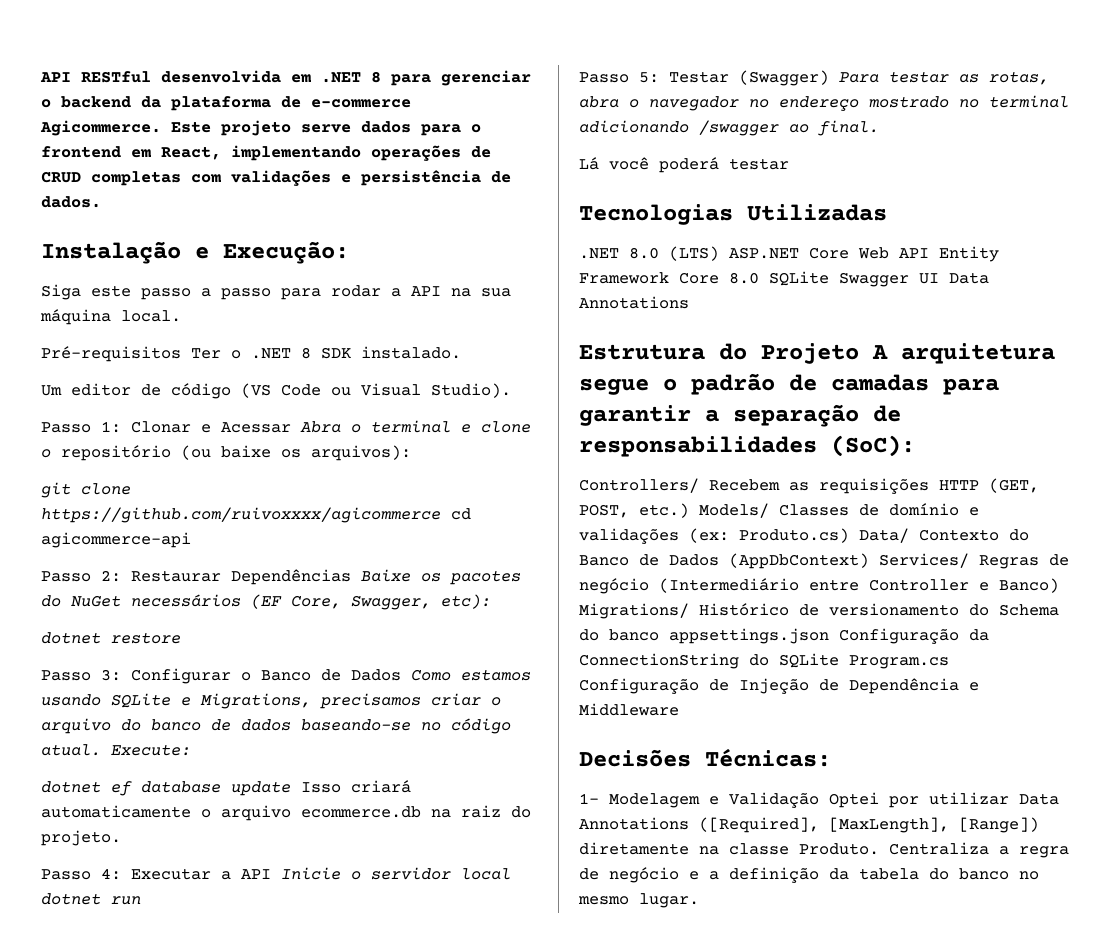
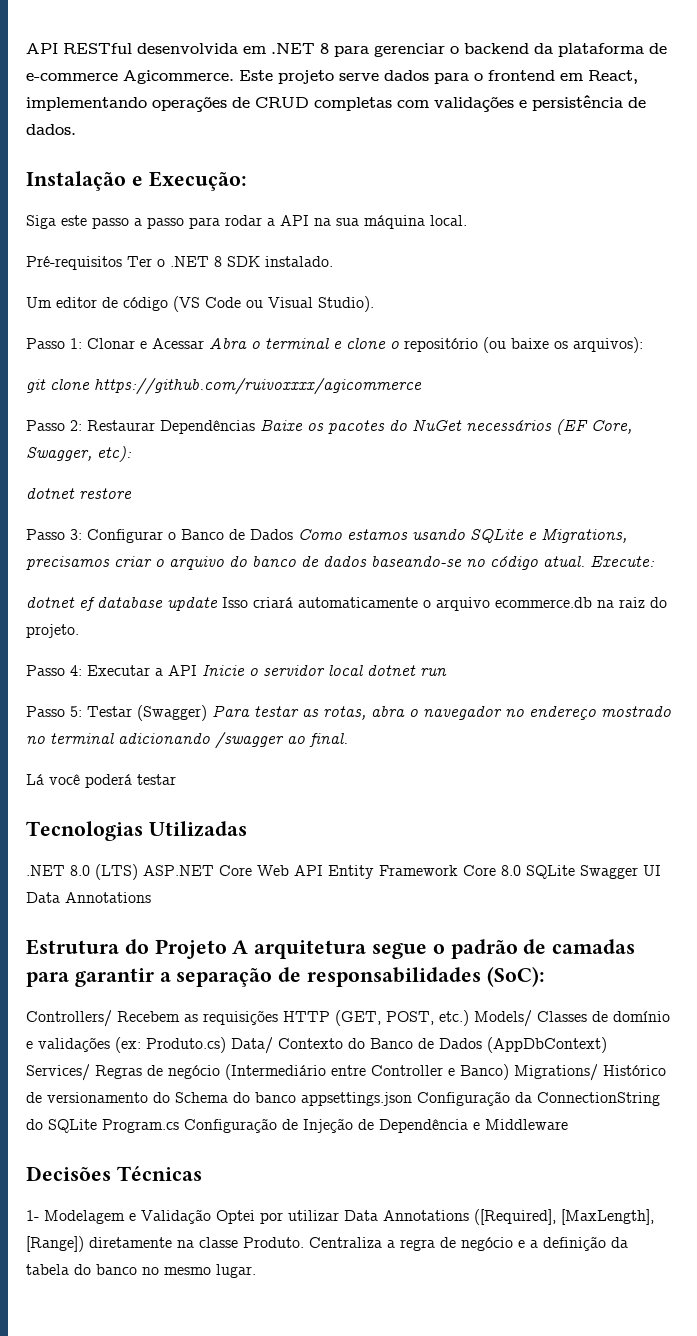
[451,508,471,520] [41,532,191,548] cd agicommerce-api -> (422, 386) none
[705,748,831,767] Técnicas: -> [116,1166,202,1181] Técnicas

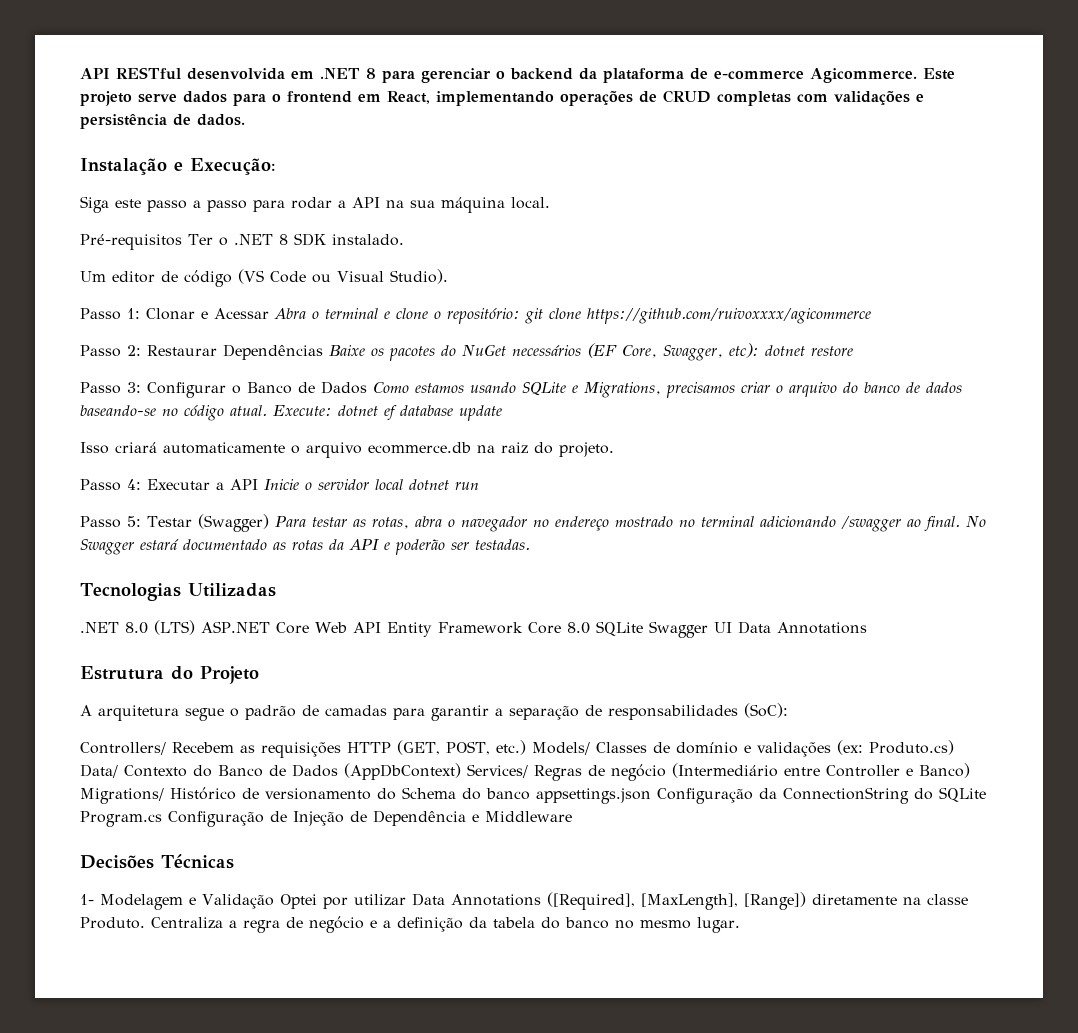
[404,337,643,353] repositório (ou baixe os arquivos): // -> [447,308,520,324] repositório:
(132, 454) // -> (759, 350) none
(655, 562) // -> (332, 410) none
(218, 604) none -> (502, 413) //
[26,774,176,788] // Lá você poderá testar -> [965,516,986,527] [80,539,530,555] No Swagger estará documentado as rotas da API e poderão ser testadas.
(227, 949) none -> (259, 675) //

